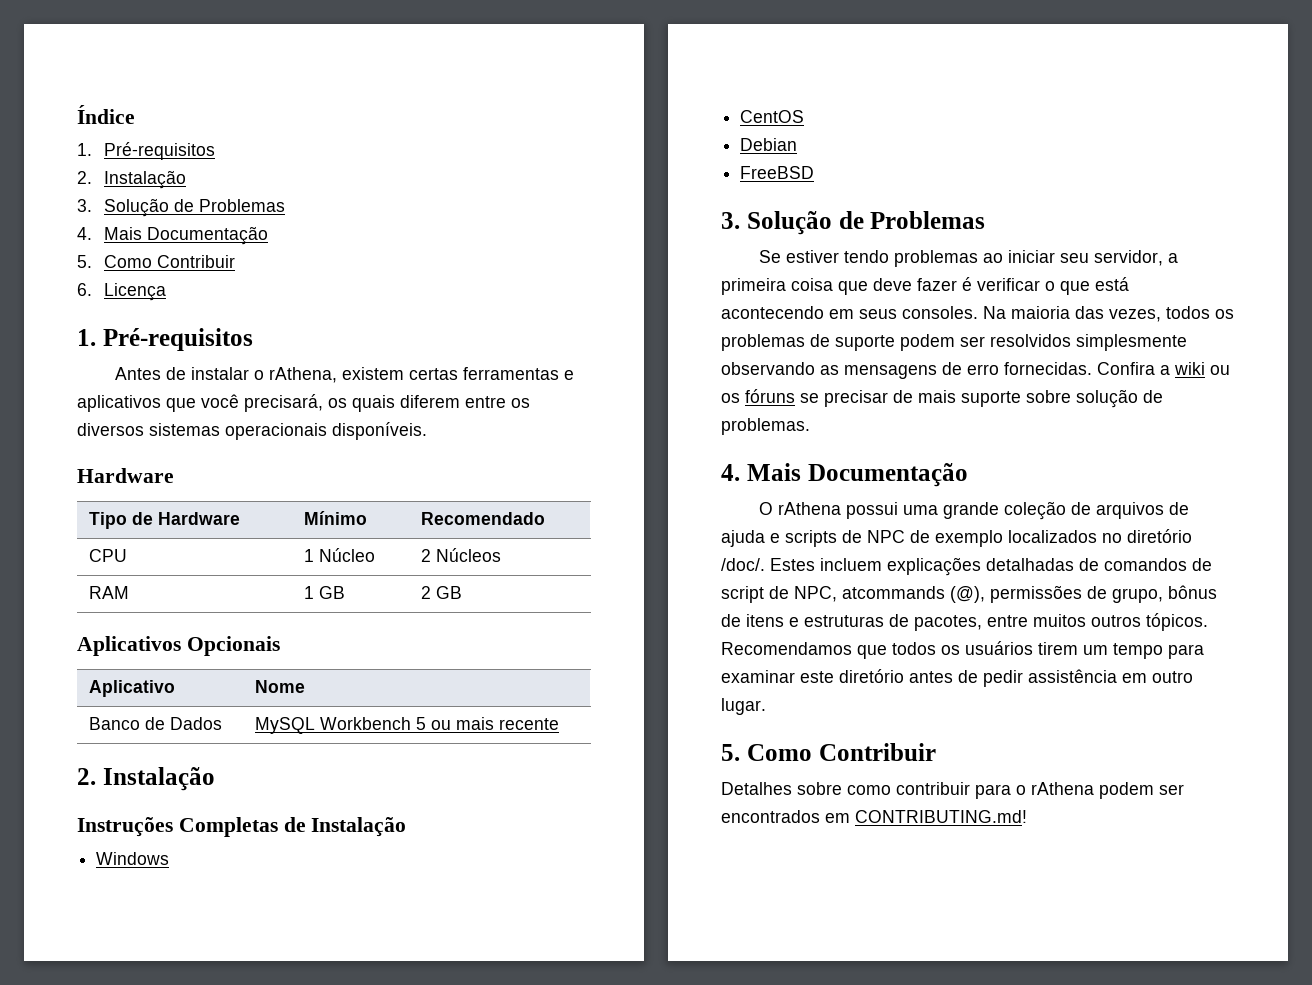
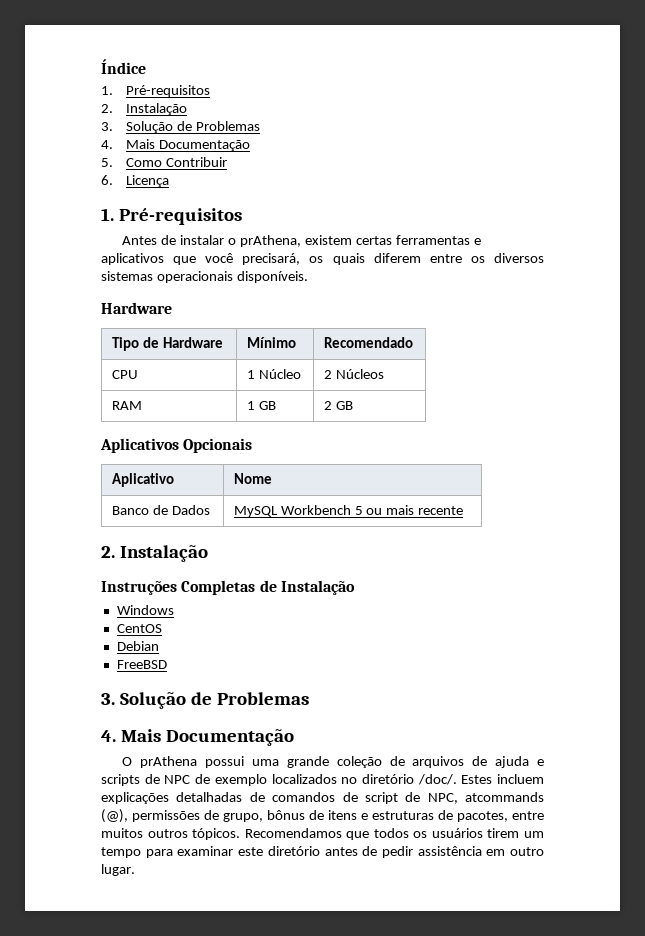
[269,367,338,383] rAthena, -> [240,235,302,247] prAthena,
[759,250,1179,267] [721,277,1129,295] [721,306,1234,322] [721,334,1187,351] [721,362,1230,379] [721,389,1163,408] [721,418,810,435] // Se estiver tendo problemas ao iniciar seu servidor, a primeira coisa que deve fazer é verificar o que está acontecendo em seus consoles. Na maioria das vezes, todos os problemas de suporte podem ser resolvidos simplesmente observando as mensagens de erro fornecidas. Confira a wiki ou os fóruns se precisar de mais suporte sobre solução de problemas. -> (309, 698) none
[778,502,842,515] rAthena -> [140,756,198,768] prAthena
[721,743,936,761] [721,782,1184,799] [721,810,1027,823] // 5. Como Contribuir // Detalhes sobre como contribuir para o rAthena podem ser encontrados em CONTRIBUTING.md! -> (135, 870) none

